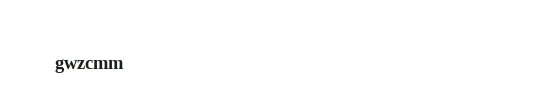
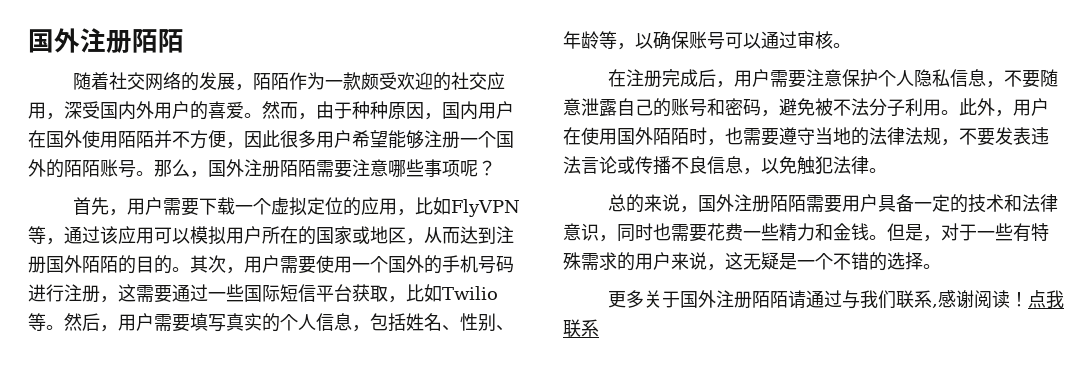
[55,59,124,73] gwzcmm -> [28,28,184,54] [72,72,505,91] [28,101,514,120] [28,130,514,149] [28,159,496,178] [72,197,520,217] [28,226,514,245] [28,255,514,274] [28,284,498,303] [28,313,514,332] [563,31,851,50] [607,69,1058,88] [563,98,1049,117] [563,127,1049,146] [563,156,887,175] [607,194,1058,213] [563,223,1049,242] [563,252,941,271] [607,290,1064,309] [563,319,599,337] 国外注册陌陌 // 随着社交网络的发展，陌陌作为一款颇受欢迎的社交应用，深受国内外用户的喜爱。然而，由于种种原因，国内用户在国外使用陌陌并不方便，因此很多用户希望能够注册一个国外的陌陌账号。那么，国外注册陌陌需要注意哪些事项呢？ // 首先，用户需要下载一个虚拟定位的应用，比如FlyVPN等，通过该应用可以模拟用户所在的国家或地区，从而达到注册国外陌陌的目的。其次，用户需要使用一个国外的手机号码进行注册，这需要通过一些国际短信平台获取，比如Twilio等。然后，用户需要填写真实的个人信息，包括姓名、性别、年龄等，以确保账号可以通过审核。 // 在注册完成后，用户需要注意保护个人隐私信息，不要随意泄露自己的账号和密码，避免被不法分子利用。此外，用户在使用国外陌陌时，也需要遵守当地的法律法规，不要发表违法言论或传播不良信息，以免触犯法律。 // 总的来说，国外注册陌陌需要用户具备一定的技术和法律意识，同时也需要花费一些精力和金钱。但是，对于一些有特殊需求的用户来说，这无疑是一个不错的选择。 // 更多关于国外注册陌陌请通过与我们联系,感谢阅读！点我联系

